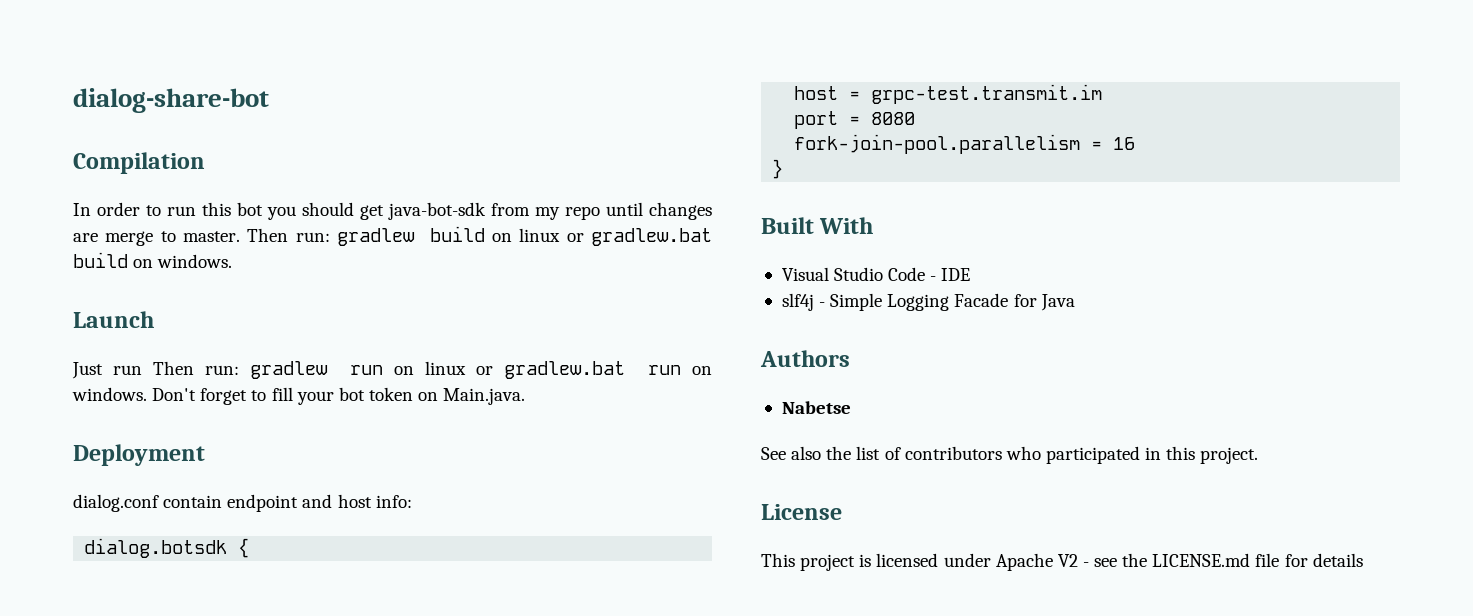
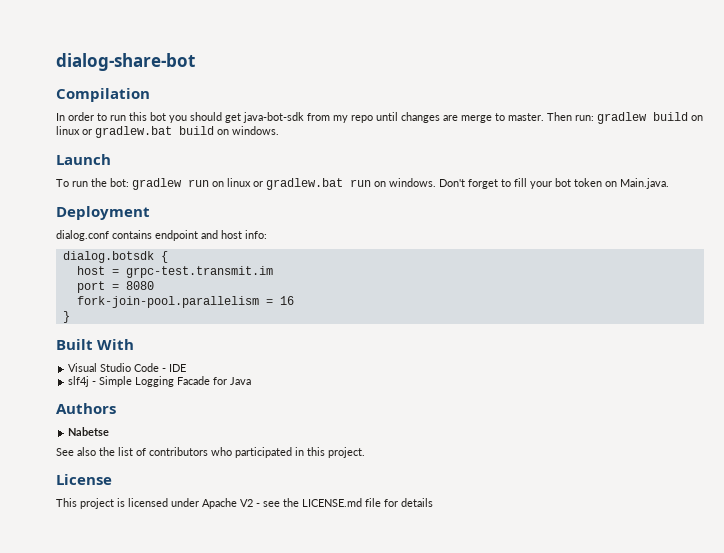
[72,361,239,379] Just run Then run: -> [56,178,129,187] To run the bot:
[163,495,223,508] contain -> [112,230,152,239] contains

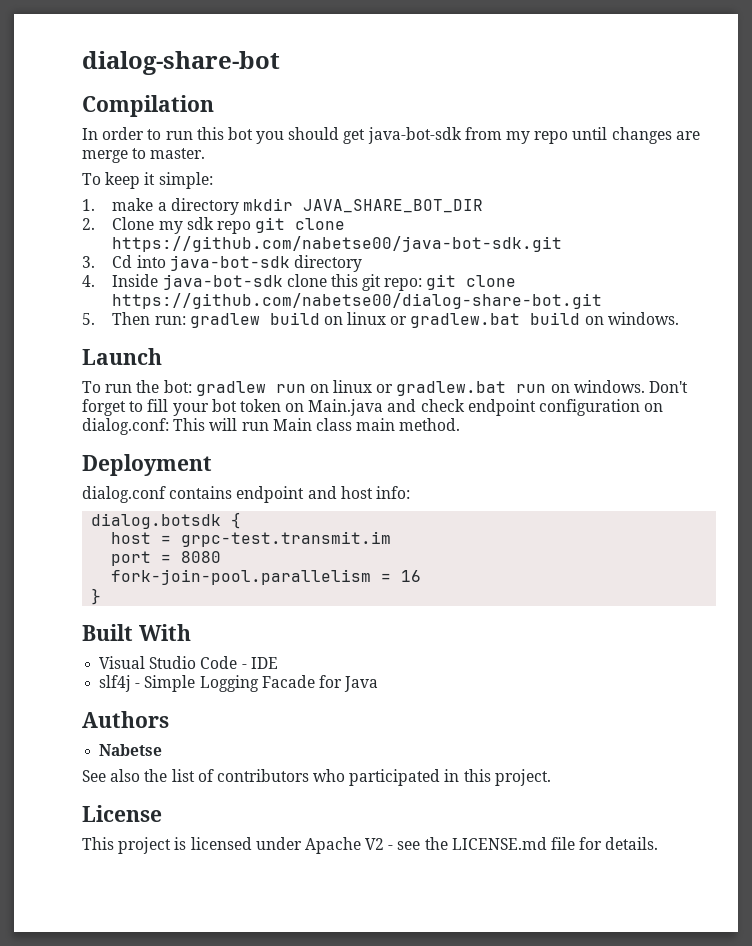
(544, 117) none -> [82,172,213,189] [82,198,483,215] [82,217,346,234] [112,236,563,252] [82,255,362,272] [82,274,517,291] [112,293,603,309] [82,313,95,325] // To keep it simple: // 1. make a directory mkdir JAVA_SHARE_BOT_DIR // 2. Clone my sdk repo git clone https://github.com/nabetse00/java-bot-sdk.git // 3. Cd into java-bot-sdk directory // 4. Inside java-bot-sdk clone this git repo: git clone https://github.com/nabetse00/dialog-share-bot.git // 5.
[620,178,669,189] Main.java. -> [308,399,664,416] [82,418,461,435] Main.java and check endpoint configuration on dialog.conf: This will run Main class main method.
[401,498,433,507] details -> [605,837,659,850] details.

